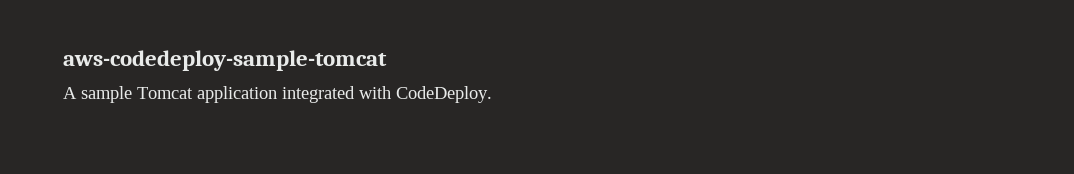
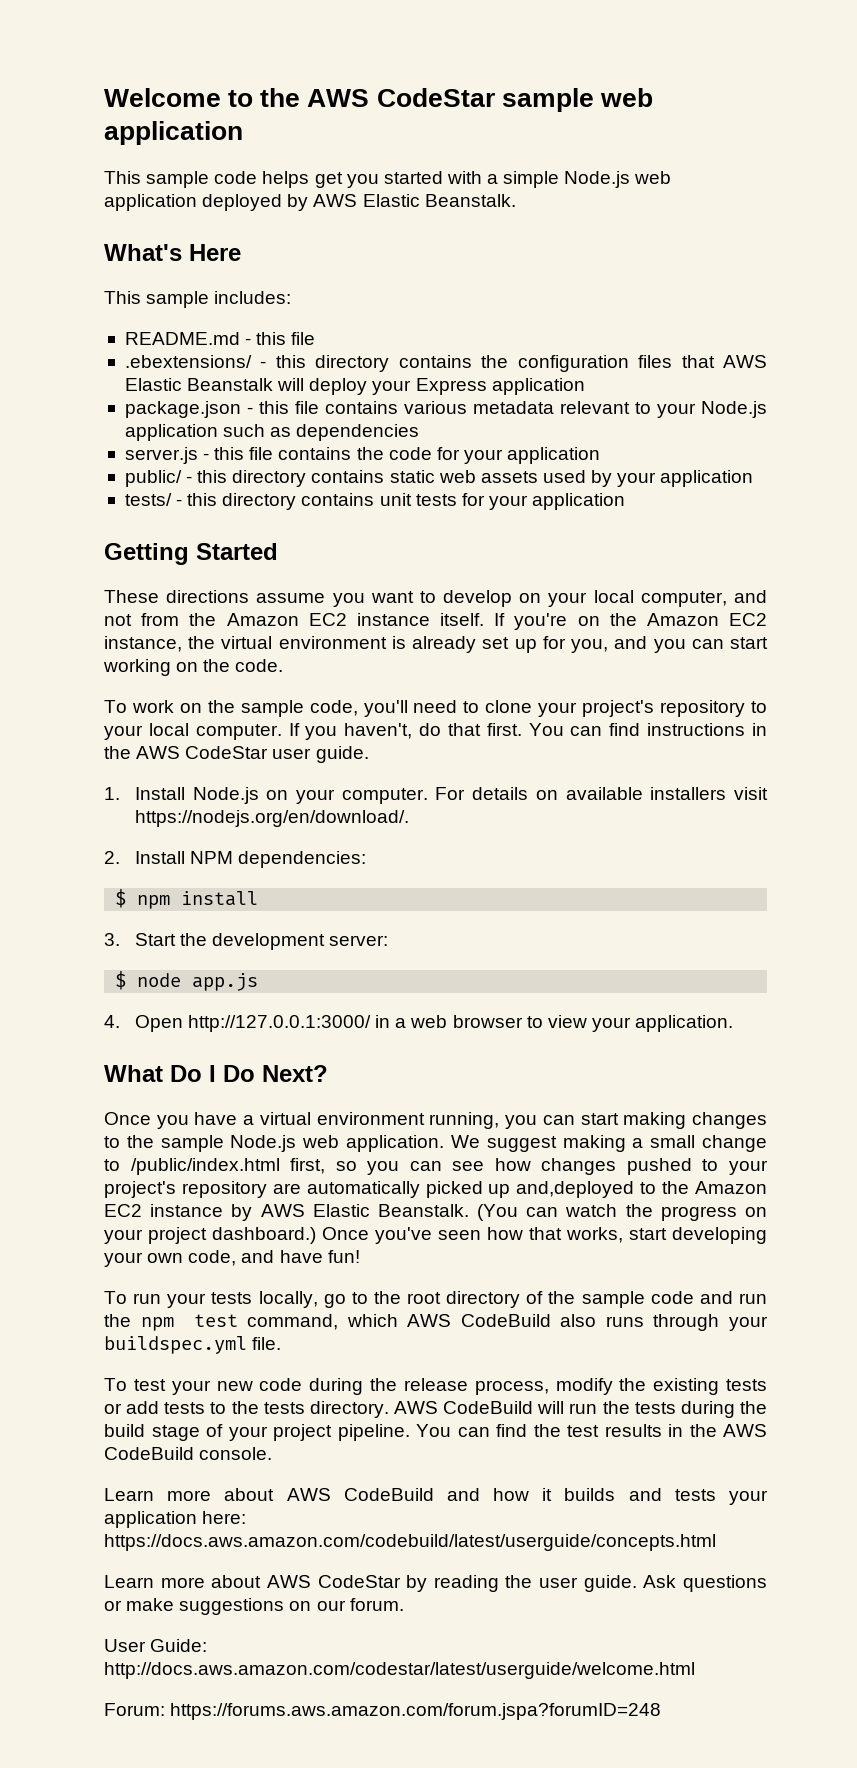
[63,50,387,71] [63,86,492,103] aws-codedeploy-sample-tomcat // A sample Tomcat application integrated with CodeDeploy. -> [104,88,653,112] [104,121,243,145] [104,171,672,188] [104,194,516,211] [104,244,241,261] [104,291,292,308] [124,332,316,345] [124,355,767,372] [124,378,585,395] [124,401,767,418] [124,424,420,441] [124,447,601,464] [124,470,754,487] [124,493,626,510] [104,543,278,565] [104,590,768,607] [104,613,767,630] [104,636,769,653] [103,659,284,676] [104,700,767,717] [104,723,767,740] [104,746,369,763] [104,787,769,804] [134,810,409,827] [104,851,367,868] [115,889,259,909] [104,933,389,950] [115,971,259,991] [104,1015,734,1032] [104,1065,328,1082] [104,1112,768,1129] [104,1135,768,1152] [104,1158,768,1175] [104,1181,768,1198] [104,1204,767,1221] [104,1227,767,1244] [104,1250,360,1267] [104,1291,767,1308] [104,1314,768,1331] [104,1336,282,1354] [104,1378,767,1395] [104,1401,767,1418] [104,1424,767,1441] [104,1447,273,1460] [104,1488,768,1505] [104,1511,247,1528] [104,1534,716,1551] [104,1575,767,1592] [104,1598,404,1615] [104,1639,208,1652] [104,1662,695,1679] [104,1703,662,1720] Welcome to the AWS CodeStar sample web application // This sample code helps get you started with a simple Node.js web application deployed by AWS Elastic Beanstalk. // What's Here // This sample includes: // README.md - this file // .ebextensions/ - this directory contains the configuration files that AWS Elastic Beanstalk will deploy your Express application // package.json - this file contains various metadata relevant to your Node.js application such as dependencies // server.js - this file contains the code for your application // public/ - this directory contains static web assets used by your application // tests/ - this directory contains unit tests for your application // Getting Started // These directions assume you want to develop on your local computer, and not from the Amazon EC2 instance itself. If you're on the Amazon EC2 instance, the virtual environment is already set up for you, and you can start working on the code. // To work on the sample code, you'll need to clone your project's repository to your local computer. If you haven't, do that first. You can find instructions in the AWS CodeStar user guide. // 1. Install Node.js on your computer. For details on available installers visit https://nodejs.org/en/download/. // 2. Install NPM dependencies: // $ npm install // 3. Start the development server: // $ node app.js // 4. Open http://127.0.0.1:3000/ in a web browser to view your application. // What Do I Do Next? // Once you have a virtual environment running, you can start making changes to the sample Node.js web application. We suggest making a small change to /public/index.html first, so you can see how changes pushed to your project's repository are automatically picked up and,deployed to the Amazon EC2 instance by AWS Elastic Beanstalk. (You can watch the progress on your project dashboard.) Once you've seen how that works, start developing your own code, and have fun! // To run your tests locally, go to the root directory of the sample code and run the npm test command, which AWS CodeBuild also runs through your buildspec.yml file. // To test your new code during the release process, modify the existing tests or add tests to the tests directory. AWS CodeBuild will run the tests during the build stage of your project pipeline. You can find the test results in the AWS CodeBuild console. // Learn more about AWS CodeBuild and how it builds and tests your application here: https://docs.aws.amazon.com/codebuild/latest/userguide/concepts.html // Learn more about AWS CodeStar by reading the user guide. Ask questions or make suggestions on our forum. // User Guide: http://docs.aws.amazon.com/codestar/latest/userguide/welcome.html // Forum: https://forums.aws.amazon.com/forum.jspa?forumID=248

